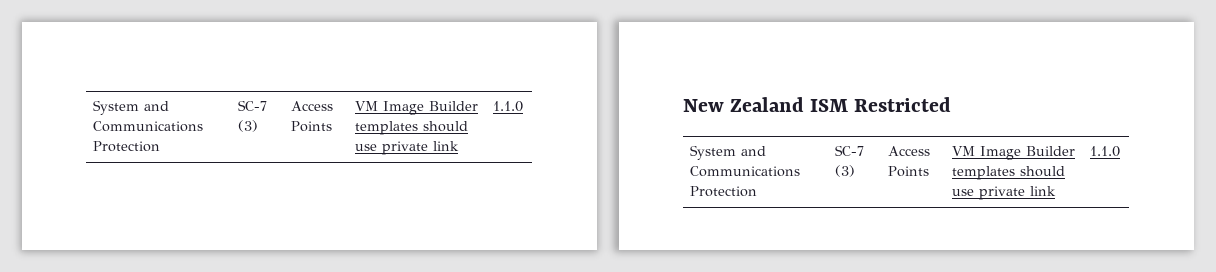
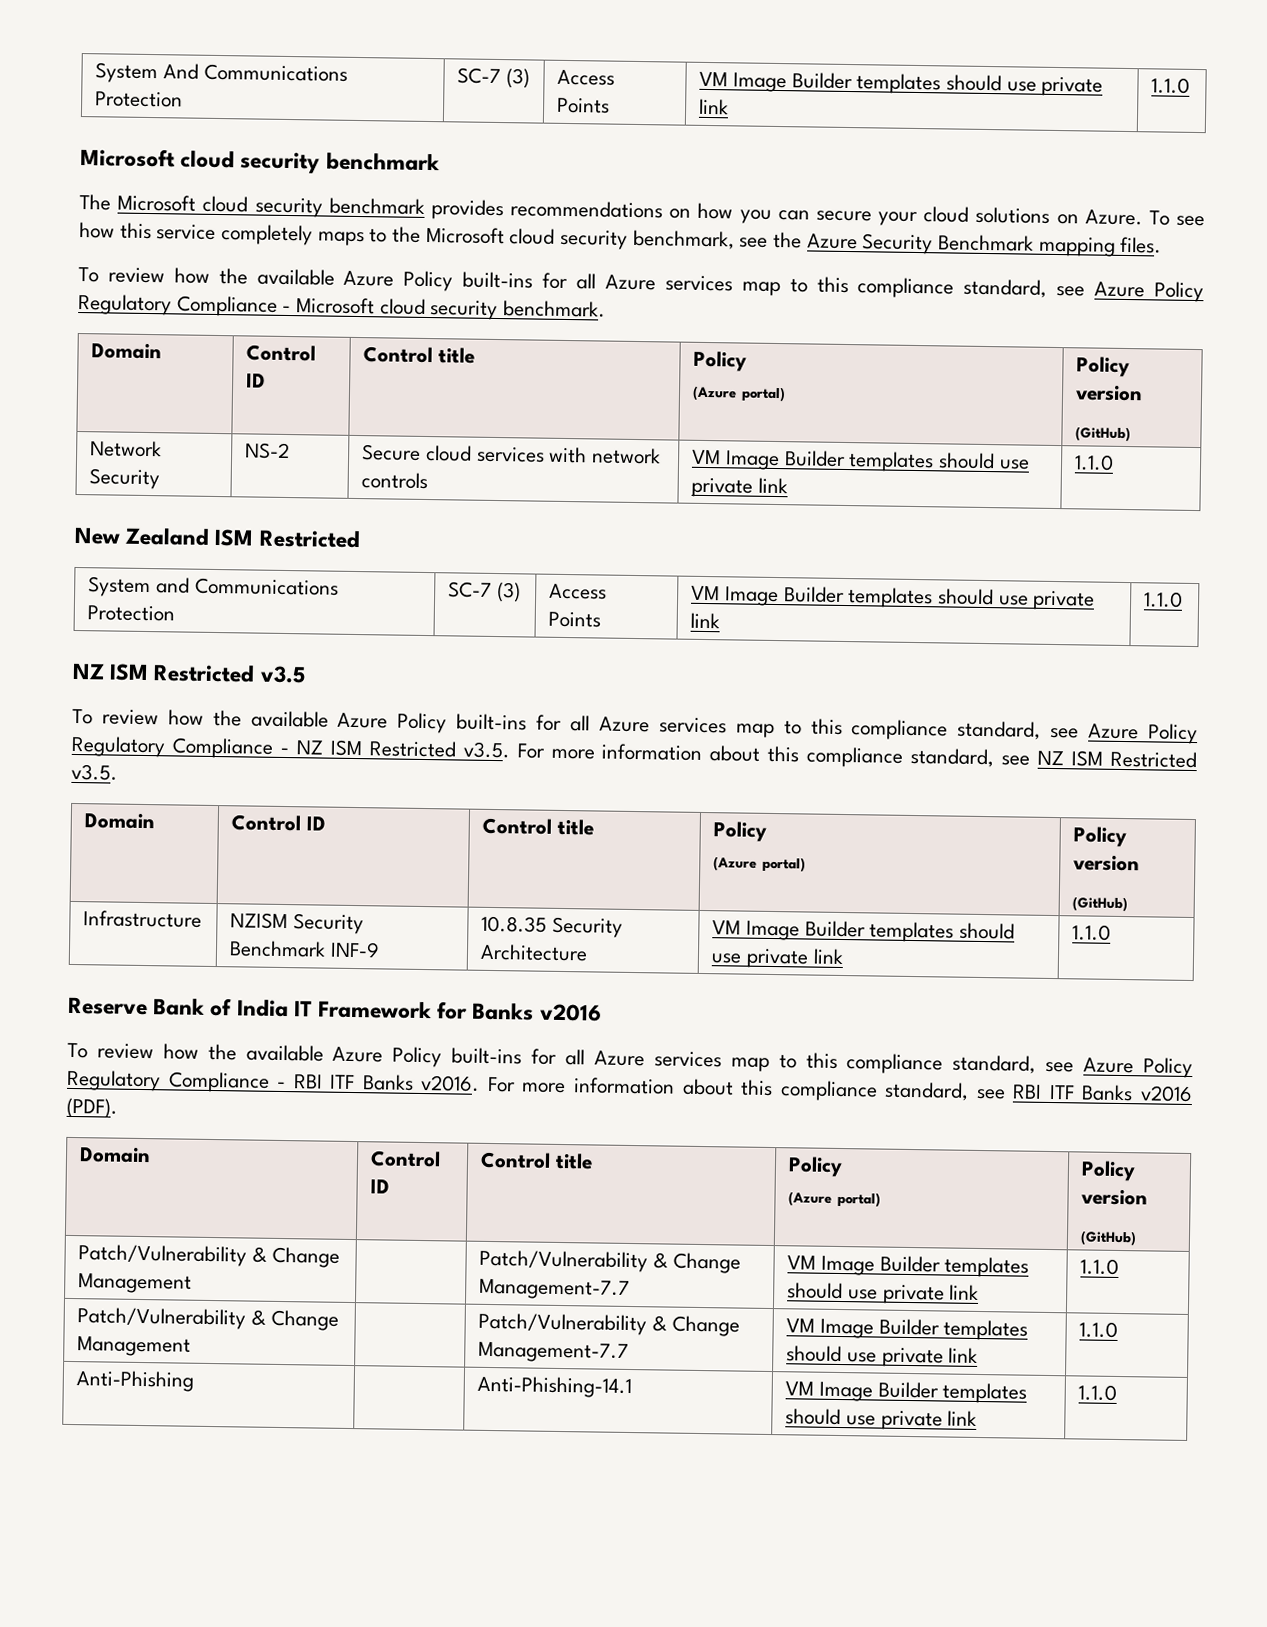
[93,100,170,115] System and -> [95,62,199,84] System And
(524, 106) none -> [80,148,440,174] [79,194,1205,227] [79,222,1163,257] [78,267,1205,303] [78,294,607,321] [91,343,163,360] [246,344,317,362] [246,373,267,388] [363,346,476,364] [693,350,748,372] [692,385,787,403] [1076,356,1131,378] [1075,385,1144,402] [1075,426,1132,443] [90,440,163,458] [89,468,161,490] [245,442,291,460] [362,444,661,465] [361,472,429,490] [692,449,1030,473] [691,477,788,498] [1074,454,1115,471] // Microsoft cloud security benchmark // The Microsoft cloud security benchmark provides recommendations on how you can secure your cloud solutions on Azure. To see how this service completely maps to the Microsoft cloud security benchmark, see the Azure Security Benchmark mapping files. // To review how the available Azure Policy built-ins for all Azure services map to this compliance standard, see Azure Policy Regulatory Compliance - Microsoft cloud security benchmark. // Domain | Control ID | Control title | Policy // (Azure portal) | Policy version // (GitHub) // Network Security | NS-2 | Secure cloud services with network controls | VM Image Builder templates should use private link | 1.1.0
(1121, 151) none -> [72,662,306,684] [72,708,1199,745] [71,735,1197,769] [71,763,118,781] [84,813,156,830] [231,814,327,832] [482,817,595,836] [713,821,768,842] [713,856,807,873] [1073,826,1128,848] [1073,855,1141,872] [1072,896,1129,913] [83,910,203,928] [230,912,364,935] [229,940,380,958] [481,915,623,938] [480,943,589,962] [712,920,1015,943] [711,948,844,969] [1072,924,1112,941] [68,996,602,1022] [67,1042,1194,1079] [66,1069,1193,1103] [66,1097,118,1119] [79,1147,152,1164] [370,1150,442,1168] [370,1179,391,1194] [480,1151,594,1170] [788,1156,844,1178] [788,1191,882,1208] [1081,1160,1137,1182] [1081,1189,1149,1206] [1080,1230,1138,1247] [78,1244,340,1268] [78,1273,193,1294] [479,1249,741,1274] [479,1278,631,1301] [787,1255,1030,1278] [787,1282,980,1305] [1080,1258,1120,1276] [77,1307,339,1331] [77,1336,192,1357] [478,1312,740,1337] [478,1341,630,1363] [786,1318,1029,1341] [786,1345,979,1368] [1079,1321,1119,1338] [76,1370,195,1392] [477,1375,633,1399] [785,1381,1028,1404] [785,1408,978,1431] [1078,1384,1118,1401] // NZ ISM Restricted v3.5 // To review how the available Azure Policy built-ins for all Azure services map to this compliance standard, see Azure Policy Regulatory Compliance - NZ ISM Restricted v3.5. For more information about this compliance standard, see NZ ISM Restricted v3.5. // Domain | Control ID | Control title | Policy // (Azure portal) | Policy version // (GitHub) // Infrastructure | NZISM Security Benchmark INF-9 | 10.8.35 Security Architecture | VM Image Builder templates should use private link | 1.1.0 // Reserve Bank of India IT Framework for Banks v2016 // To review how the available Azure Policy built-ins for all Azure services map to this compliance standard, see Azure Policy Regulatory Compliance - RBI ITF Banks v2016. For more information about this compliance standard, see RBI ITF Banks v2016 (PDF). // Domain | Control ID | Control title | Policy // (Azure portal) | Policy version // (GitHub) // Patch/Vulnerability & Change Management | | Patch/Vulnerability & Change Management-7.7 | VM Image Builder templates should use private link | 1.1.0 // Patch/Vulnerability & Change Management | | Patch/Vulnerability & Change Management-7.7 | VM Image Builder templates should use private link | 1.1.0 // Anti-Phishing | | Anti-Phishing-14.1 | VM Image Builder templates should use private link | 1.1.0

